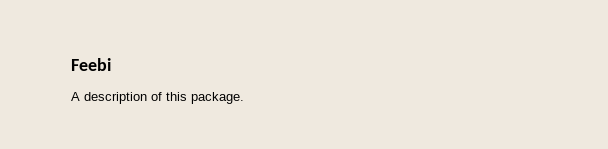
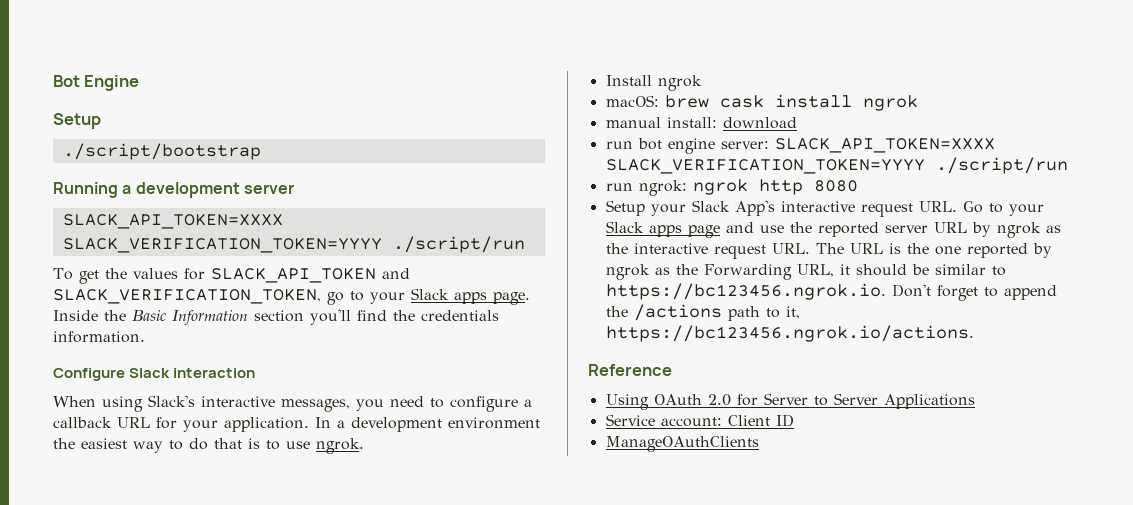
[71,58,111,71] [71,92,244,104] Feebi // A description of this package. -> [53,75,140,91] [53,113,101,129] [62,143,261,160] [53,182,294,198] [62,214,283,229] [62,236,525,253] [53,268,410,284] [53,288,530,305] [53,309,499,325] [53,331,145,343] [53,368,256,381] [53,395,532,412] [53,417,540,432] [53,438,364,454] [605,75,702,91] [605,94,918,111] [605,117,797,129] [605,138,995,154] [605,157,1068,174] [605,179,858,196] [605,200,1044,217] [605,221,1061,238] [605,243,1052,259] [605,264,1006,280] [605,283,1057,301] [605,304,800,321] [605,325,974,342] [588,364,672,376] [605,393,975,410] [605,414,794,427] [605,436,759,452] Bot Engine // Setup // ./script/bootstrap // Running a development server // SLACK_API_TOKEN=XXXX SLACK_VERIFICATION_TOKEN=YYYY ./script/run // To get the values for SLACK_API_TOKEN and SLACK_VERIFICATION_TOKEN, go to your Slack apps page. Inside the Basic Information section you'll find the credentials information. // Configure Slack interaction // When using Slack's interactive messages, you need to configure a callback URL for your application. In a development environment the easiest way to do that is to use ngrok. // Install ngrok // macOS: brew cask install ngrok // manual install: download // run bot engine server: SLACK_API_TOKEN=XXXX SLACK_VERIFICATION_TOKEN=YYYY ./script/run // run ngrok: ngrok http 8080 // Setup your Slack App's interactive request URL. Go to your Slack apps page and use the reported server URL by ngrok as the interactive request URL. The URL is the one reported by ngrok as the Forwarding URL, it should be similar to https://bc123456.ngrok.io. Don't forget to append the /actions path to it, https://bc123456.ngrok.io/actions. // Reference // Using OAuth 2.0 for Server to Server Applications // Service account: Client ID // ManageOAuthClients

